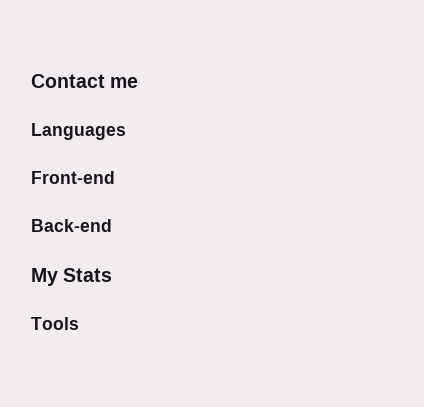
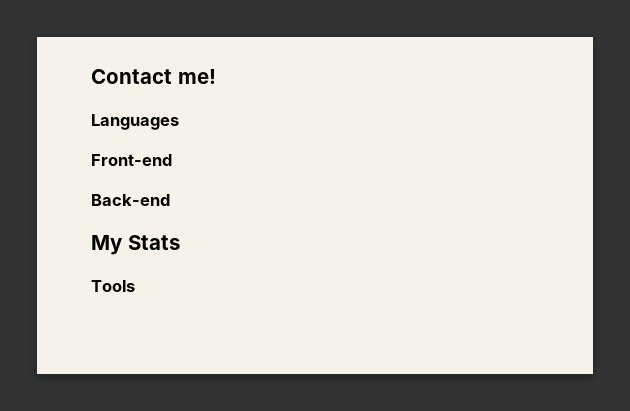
[110,77,139,88] me -> [177,69,216,84] me!

